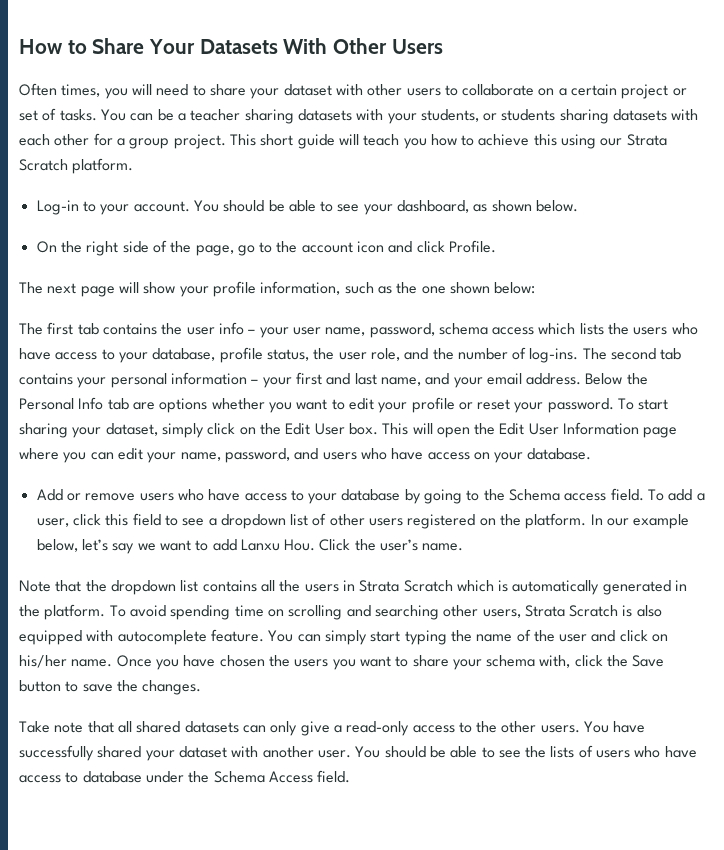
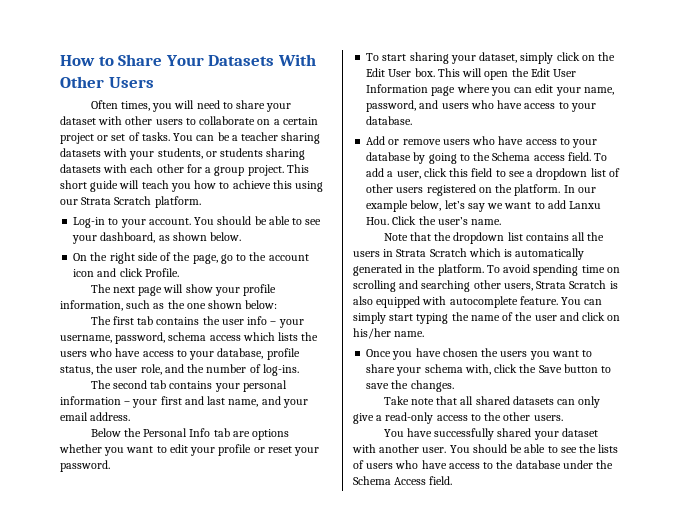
[292,327,366,336] user name, -> [60,335,112,343] username,
(579, 355) none -> (299, 370) //
(582, 379) none -> (131, 416) //
(614, 405) none -> (110, 466) //
[473,452,490,460] on -> [558,102,569,109] to
(113, 663) none -> (425, 334) //
(580, 729) none -> (563, 418) //
(79, 777) none -> [496,460,514,469] the

